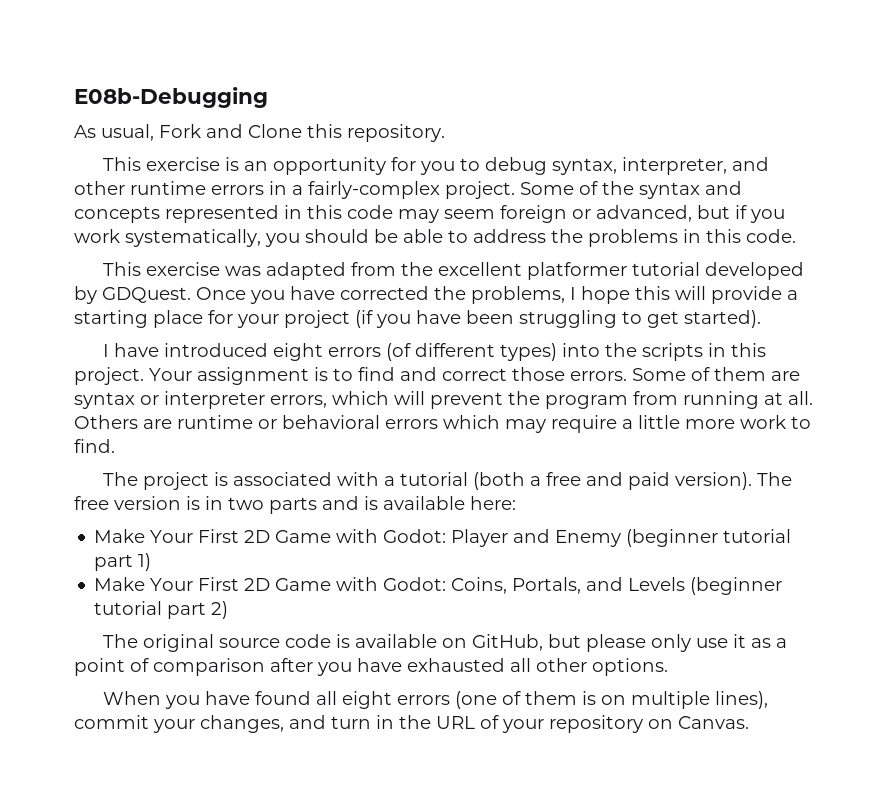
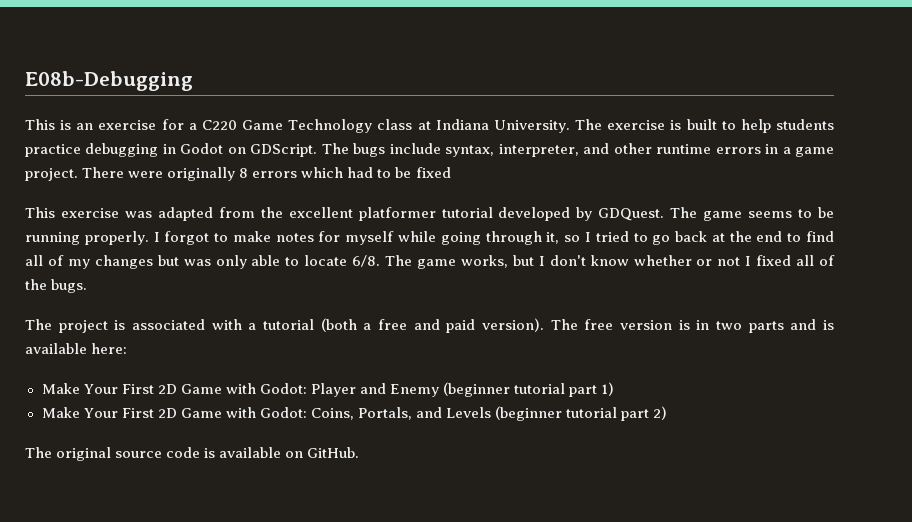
[74,124,445,142] [103,157,548,175] As usual, Fork and Clone this repository. // This exercise is an opportunity for you to debug -> [25,119,834,133] [25,143,441,157] This is an exercise for a C220 Game Technology class at Indiana University. The exercise is built to help students practice debugging in Godot on GDScript. The bugs include
[308,181,742,199] [74,205,785,223] [74,229,796,247] fairly-complex project. Some of the syntax and concepts represented in this code may seem foreign or advanced, but if you work systematically, you should be able to address the problems in this code. -> [795,147,835,157] [25,167,451,181] game project. There were originally 8 errors which had to be fixed
[196,286,798,304] [74,310,761,328] [103,343,767,361] [74,367,800,385] [74,391,813,409] [74,415,811,433] [74,439,115,453] Once you have corrected the problems, I hope this will provide a starting place for your project (if you have been struggling to get started). // I have introduced eight errors (of different types) into the scripts in this project. Your assignment is to find and correct those errors. Some of them are syntax or interpreter errors, which will prevent the program from running at all. Others are runtime or behavioral errors which may require a little more work to find. -> [670,207,834,221] [25,231,834,245] [25,255,835,269] [25,279,88,293] The game seems to be running properly. I forgot to make notes for myself while going through it, so I tried to go back at the end to find all of my changes but was only able to locate 6/8. The game works, but I don't know whether or not I fixed all of the bugs.
[472,634,788,652] [74,658,668,676] [103,691,769,709] [74,715,749,733] GitHub, but please only use it as a point of comparison after you have exhausted all other options. // When you have found all eight errors (one of them is on multiple lines), commit your changes, and turn in the URL of your repository on Canvas. -> [307,447,360,458] GitHub.

